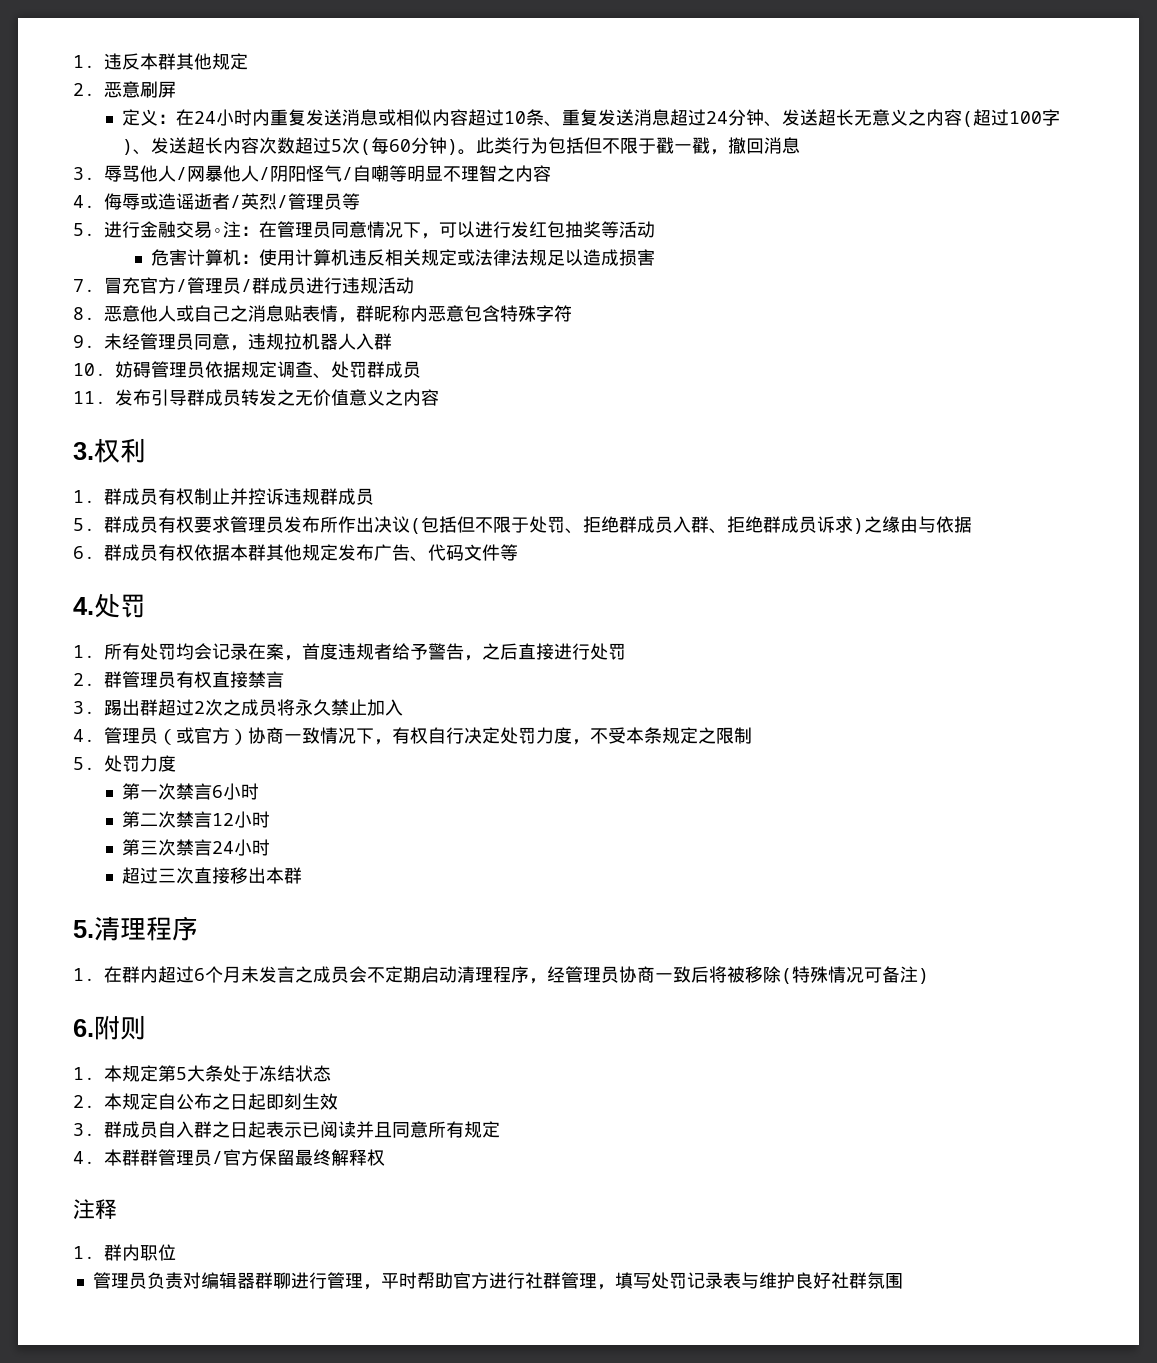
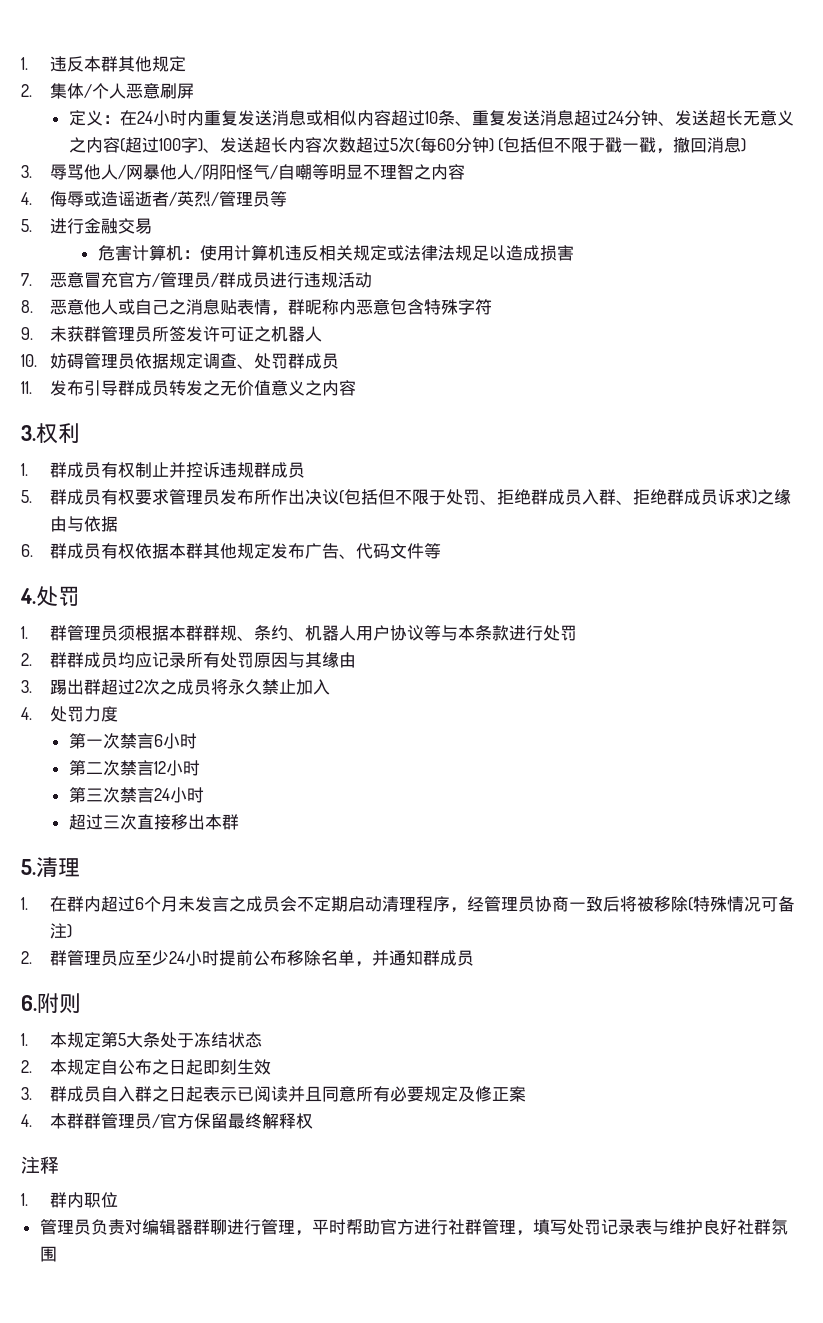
(95, 89) none -> [49,83,126,99] 集体/个人
[457,137,548,155] 。此类行为 -> [498,138,504,152] (
(800, 145) none -> [741,138,747,152] )
[212,221,655,239] ◦注：在管理员同意情况下，可以进行发红包抽奖等活动 -> (152, 226) none
(95, 285) none -> [49,272,84,288] 恶意
[122,333,392,351] 经管理员同意，违规拉机器人入群 -> [66,326,322,342] 获群管理员所签发许可证之机器人
[104,643,626,661] [73,671,284,688] 所有处罚均会记录在案，首度违规者给予警告，之后直接进行处罚 // 2.群管理员有权直接禁言 -> [49,625,577,641] [21,652,356,668] 群管理员须根据本群群规、条约、机器人用户协议等与本条款进行处罚 // 2.群群成员均应记录所有处罚原因与其缘由
[104,727,752,745] [73,757,95,770] 管理员（或官方）协商一致情况下，有权自行决定处罚力度，不受本条规定之限制 // 5. -> (32, 713) none
[146,916,198,941] 程序 -> (80, 867) none
(929, 976) none -> [21,950,474,967] // 2.群管理员应至少24小时提前公布移除名单，并通知群成员
[464,1121,500,1138] 规定 -> [389,1086,526,1102] 必要规定及修正案

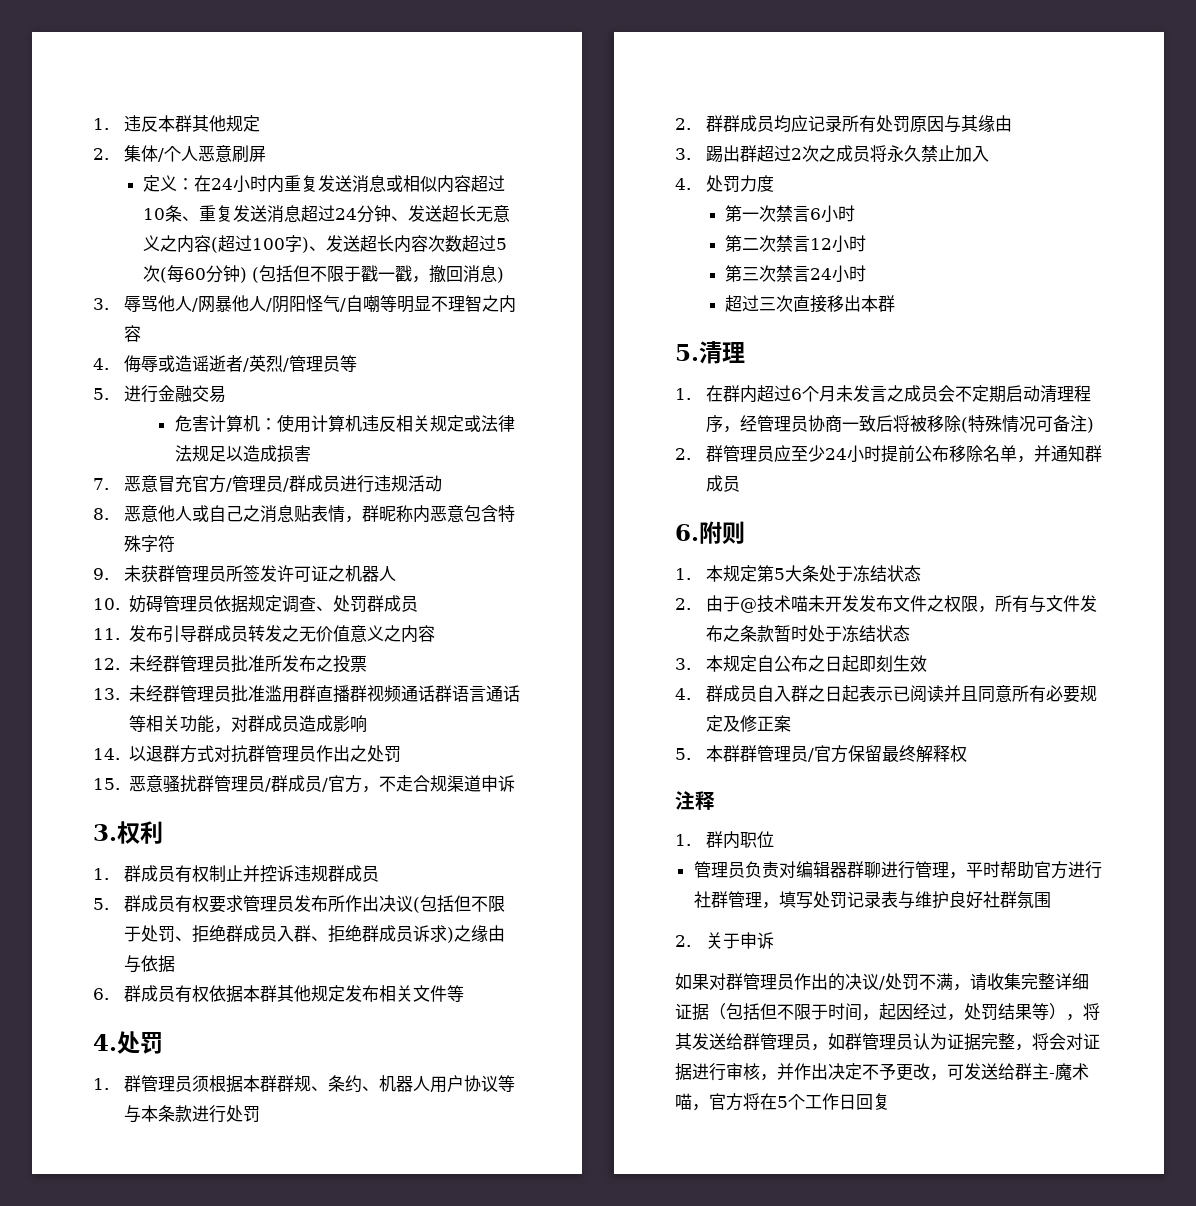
(356, 388) none -> [93,655,367,673] [93,685,520,703] [128,715,367,733] [93,745,401,763] [93,775,515,793] // 12.未经群管理员批准所发布之投票 // 13.未经群管理员批准滥用群直播群视频通话群语言通话等相关功能，对群成员造成影响 // 14.以退群方式对抗群管理员作出之处罚 // 15.恶意骚扰群管理员/群成员/官方，不走合规渠道申诉
[304,543,390,559] 广告、代码 -> [379,985,414,1002] 相关
(32, 1066) none -> [706,595,1098,613] [706,625,911,642] [675,658,691,670] 由于@技术喵未开发发布文件之权限，所有与文件发布之条款暂时处于冻结状态 // 3.
[21,1087,32,1100] 3. -> [675,688,691,700] 4.
[21,1114,32,1127] 4. -> [675,748,691,760] 5.
(57, 1254) none -> [675,932,775,949] [675,973,1089,991] [675,1003,1100,1021] [675,1033,1100,1051] [675,1063,1089,1081] [675,1093,890,1111] // 2.关于申诉 // 如果对群管理员作出的决议/处罚不满，请收集完整详细证据（包括但不限于时间，起因经过，处罚结果等），将其发送给群管理员，如群管理员认为证据完整，将会对证据进行审核，并作出决定不予更改，可发送给群主-魔术喵，官方将在5个工作日回复

